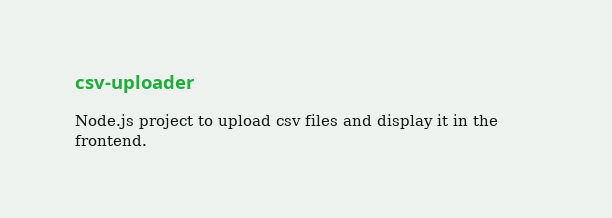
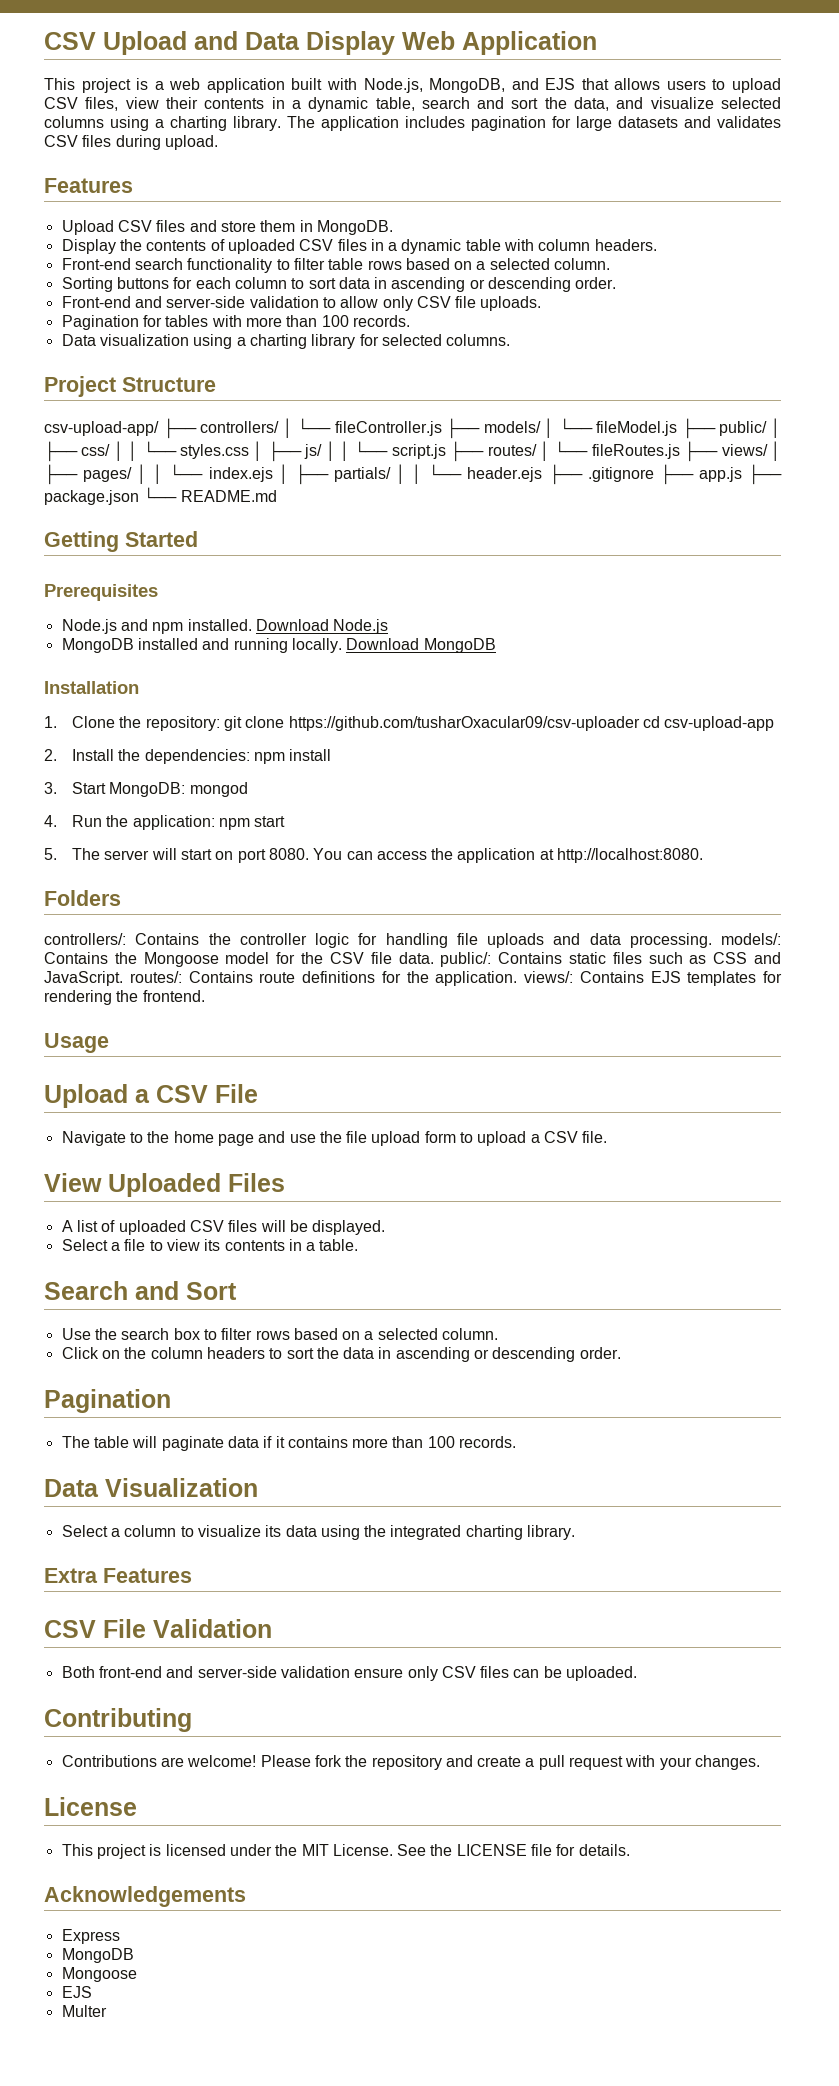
[75,75,195,93] [75,114,498,129] [75,135,147,146] csv-uploader // Node.js project to upload csv files and display it in the frontend. -> [44,31,597,55] [44,78,781,93] [44,97,781,112] [44,116,781,131] [44,135,218,150] [44,178,133,193] [61,220,393,235] [61,239,657,254] [61,258,611,273] [61,277,617,292] [61,296,542,311] [61,315,410,330] [61,334,511,349] [44,376,216,397] [44,418,782,439] [44,441,781,462] [44,464,783,485] [44,487,277,505] [44,531,198,552] [44,584,158,601] [61,619,389,634] [61,638,496,653] [44,681,139,694] [44,716,775,731] [44,749,332,764] [44,782,248,797] [44,815,286,830] [44,848,704,863] [44,890,121,906] [44,933,781,948] [44,952,781,967] [44,971,782,986] [44,990,205,1005] [44,1033,109,1053] [44,1084,258,1108] [61,1131,608,1146] [44,1173,285,1197] [61,1220,386,1235] [61,1239,359,1251] [44,1281,237,1300] [61,1328,499,1340] [61,1347,621,1362] [44,1389,171,1413] [61,1436,517,1451] [44,1478,258,1497] [61,1525,576,1540] [44,1568,192,1583] [44,1619,272,1638] [61,1666,638,1681] [44,1708,192,1732] [61,1755,761,1770] [44,1797,137,1816] [61,1844,630,1859] [44,1886,246,1907] [61,1929,120,1944] [61,1948,134,1963] [61,1967,137,1982] [61,1986,92,1998] [61,2005,107,2017] CSV Upload and Data Display Web Application // This project is a web application built with Node.js, MongoDB, and EJS that allows users to upload CSV files, view their contents in a dynamic table, search and sort the data, and visualize selected columns using a charting library. The application includes pagination for large datasets and validates CSV files during upload. // Features // Upload CSV files and store them in MongoDB. // Display the contents of uploaded CSV files in a dynamic table with column headers. // Front-end search functionality to filter table rows based on a selected column. // Sorting buttons for each column to sort data in ascending or descending order. // Front-end and server-side validation to allow only CSV file uploads. // Pagination for tables with more than 100 records. // Data visualization using a charting library for selected columns. // Project Structure // csv-upload-app/ ├── controllers/ │ └── fileController.js ├── models/ │ └── fileModel.js ├── public/ │ ├── css/ │ │ └── styles.css │ ├── js/ │ │ └── script.js ├── routes/ │ └── fileRoutes.js ├── views/ │ ├── pages/ │ │ └── index.ejs │ ├── partials/ │ │ └── header.ejs ├── .gitignore ├── app.js ├── package.json └── README.md // Getting Started // Prerequisites // Node.js and npm installed. Download Node.js // MongoDB installed and running locally. Download MongoDB // Installation // 1. Clone the repository: git clone https://github.com/tusharOxacular09/csv-uploader cd csv-upload-app // 2. Install the dependencies: npm install // 3. Start MongoDB: mongod // 4. Run the application: npm start // 5. The server will start on port 8080. You can access the application at http://localhost:8080. // Folders // controllers/: Contains the controller logic for handling file uploads and data processing. models/: Contains the Mongoose model for the CSV file data. public/: Contains static files such as CSS and JavaScript. routes/: Contains route definitions for the application. views/: Contains EJS templates for rendering the frontend. // Usage // Upload a CSV File // Navigate to the home page and use the file upload form to upload a CSV file. // View Uploaded Files // A list of uploaded CSV files will be displayed. // Select a file to view its contents in a table. // Search and Sort // Use the search box to filter rows based on a selected column. // Click on the column headers to sort the data in ascending or descending order. // Pagination // The table will paginate data if it contains more than 100 records. // Data Visualization // Select a column to visualize its data using the integrated charting library. // Extra Features // CSV File Validation // Both front-end and server-side validation ensure only CSV files can be uploaded. // Contributing // Contributions are welcome! Please fork the repository and create a pull request with your changes. // License // This project is licensed under the MIT License. See the LICENSE file for details. // Acknowledgements // Express // MongoDB // Mongoose // EJS // Multer

